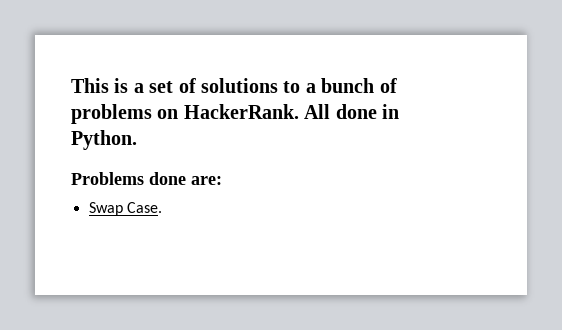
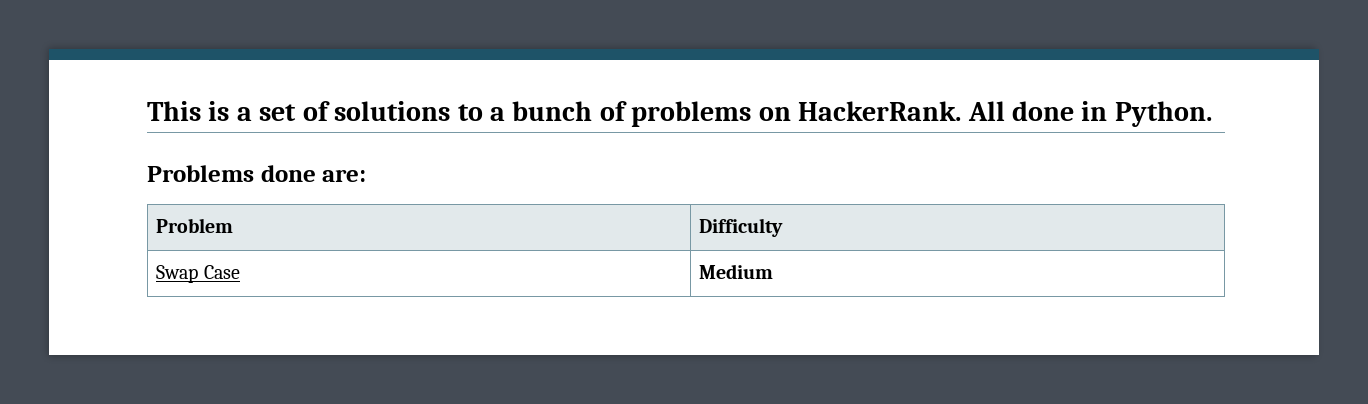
[88,202,162,216] // Swap Case. -> [156,218,234,233] [699,218,784,237] [156,265,240,283] [699,264,774,279] // Problem | Difficulty // Swap Case | Medium

